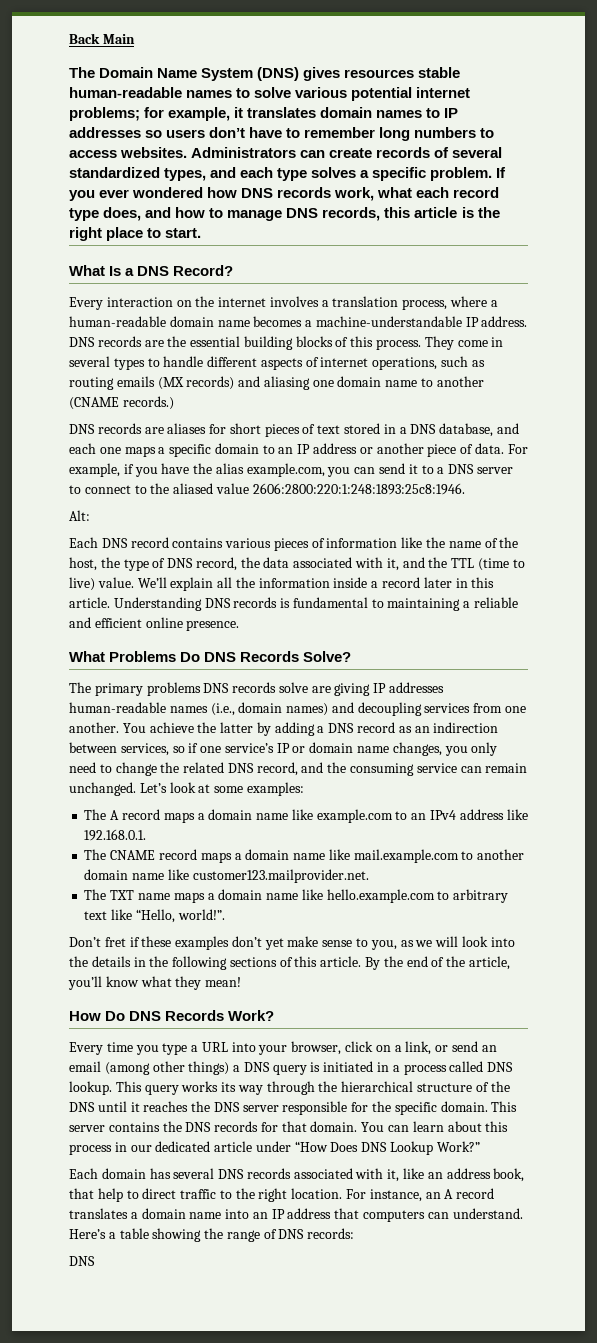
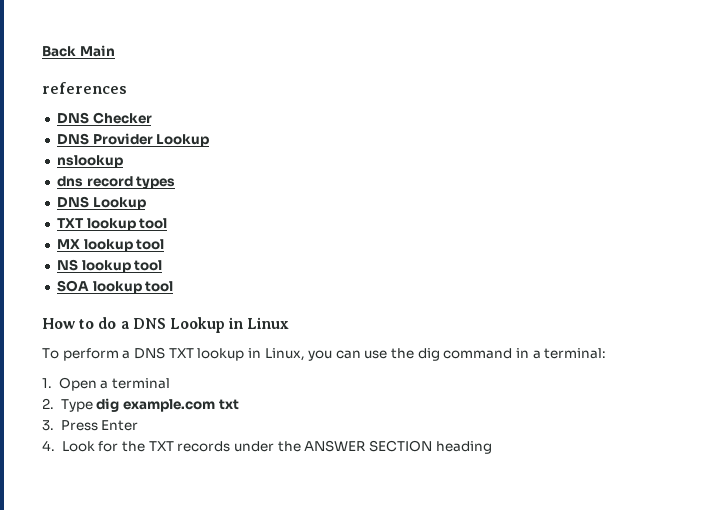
[69,67,461,81] [69,87,471,101] [69,107,459,121] [69,127,495,141] [69,147,503,158] [69,167,507,181] [69,187,500,201] [69,207,500,221] [69,227,202,241] [69,265,234,276] [69,296,498,310] [69,316,528,327] [69,336,504,350] [69,356,485,370] [69,376,484,390] [69,396,174,410] [69,423,519,437] [69,443,528,457] [69,463,513,477] [69,483,465,495] [69,510,90,521] [69,537,519,551] [69,557,525,571] [69,577,495,591] [69,597,519,611] [69,617,240,631] [69,651,352,662] [69,682,445,696] [69,702,527,716] [69,722,499,736] [69,742,498,756] [69,762,528,776] [69,782,304,796] [84,809,528,823] [84,829,147,841] [84,849,525,863] [84,869,369,883] [84,889,509,903] [84,909,225,923] [69,936,515,950] [69,956,510,970] [68,976,242,990] [69,1010,275,1021] [69,1041,497,1055] [69,1061,514,1075] [69,1081,510,1095] [69,1101,518,1115] [69,1121,509,1132] [69,1141,480,1155] [69,1168,525,1182] [69,1188,495,1202] [69,1208,523,1222] [69,1228,355,1242] [69,1256,95,1266] The Domain Name System (DNS) gives resources stable human-readable names to solve various potential internet problems; for example, it translates domain names to IP addresses so users don’t have to remember long numbers to access websites. Administrators can create records of several standardized types, and each type solves a specific problem. If you ever wondered how DNS records work, what each record type does, and how to manage DNS records, this article is the right place to start. // What Is a DNS Record? // Every interaction on the internet involves a translation process, where a human-readable domain name becomes a machine-understandable IP address. DNS records are the essential building blocks of this process. They come in several types to handle different aspects of internet operations, such as routing emails (MX records) and aliasing one domain name to another (CNAME records.) // DNS records are aliases for short pieces of text stored in a DNS database, and each one maps a specific domain to an IP address or another piece of data. For example, if you have the alias example.com, you can send it to a DNS server to connect to the aliased value 2606:2800:220:1:248:1893:25c8:1946. // Alt: // Each DNS record contains various pieces of information like the name of the host, the type of DNS record, the data associated with it, and the TTL (time to live) value. We’ll explain all the information inside a record later in this article. Understanding DNS records is fundamental to maintaining a reliable and efficient online presence. // What Problems Do DNS Records Solve? // The primary problems DNS records solve are giving IP addresses human-readable names (i.e., domain names) and decoupling services from one another. You achieve the latter by adding a DNS record as an indirection between services, so if one service’s IP or domain name changes, you only need to change the related DNS record, and the consuming service can remain unchanged. Let’s look at some examples: // The A record maps a domain name like example.com to an IPv4 address like 192.168.0.1. // The CNAME record maps a domain name like mail.example.com to another domain name like customer123.mailprovider.net. // The TXT name maps a domain name like hello.example.com to arbitrary text like “Hello, world!”. // Don’t fret if these examples don’t yet make sense to you, as we will look into the details in the following sections of this article. By the end of the article, you’ll know what they mean! // How Do DNS Records Work? // Every time you type a URL into your browser, click on a link, or send an email (among other things) a DNS query is initiated in a process called DNS lookup. This query works its way through the hierarchical structure of the DNS until it reaches the DNS server responsible for the specific domain. This server contains the DNS records for that domain. You can learn about this process in our dedicated article under “How Does DNS Lookup Work?” // Each domain has several DNS records associated with it, like an address book, that help to direct traffic to the right location. For instance, an A record translates a domain name into an IP address that computers can understand. Here’s a table showing the range of DNS records: // DNS -> [42,82,127,94] [56,112,152,124] [56,133,210,147] [56,155,123,168] [56,176,176,189] [56,196,146,210] [56,218,168,231] [56,239,165,252] [56,259,163,273] [56,280,174,294] [42,317,290,333] [42,347,607,361] [42,377,171,391] [42,398,239,412] [42,420,139,431] [42,440,492,454] references // DNS Checker // DNS Provider Lookup // nslookup // dns record types // DNS Lookup // TXT lookup tool // MX lookup tool // NS lookup tool // SOA lookup tool // How to do a DNS Lookup in Linux // To perform a DNS TXT lookup in Linux, you can use the dig command in a terminal: // 1. Open a terminal // 2. Type dig example.com txt // 3. Press Enter // 4. Look for the TXT records under the ANSWER SECTION heading

